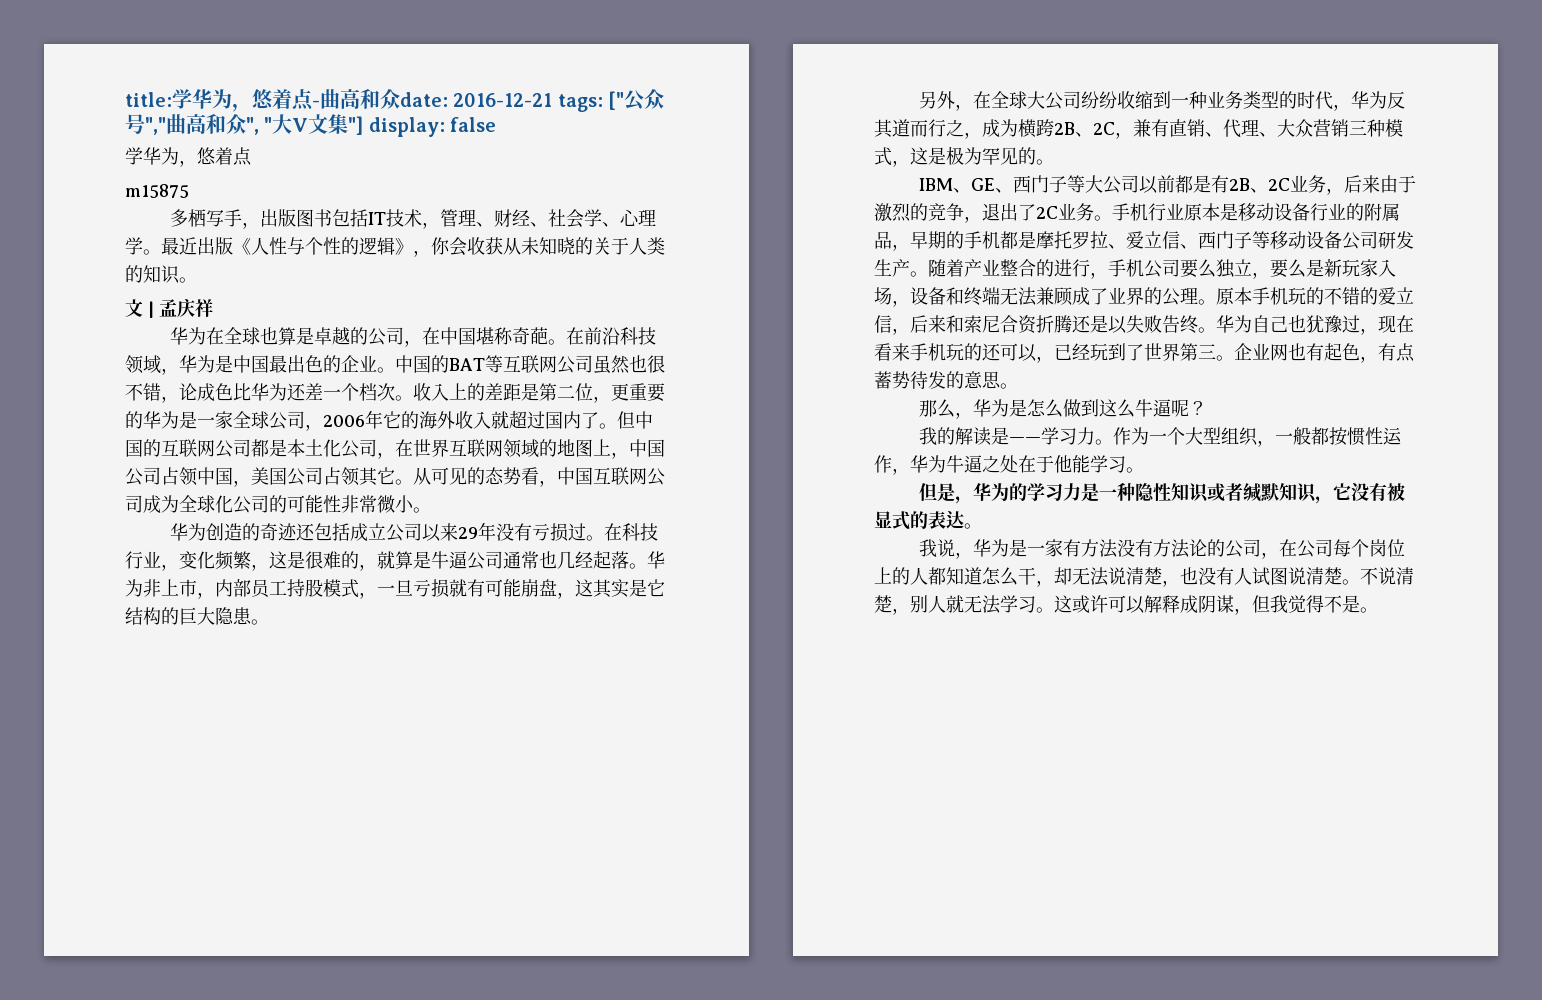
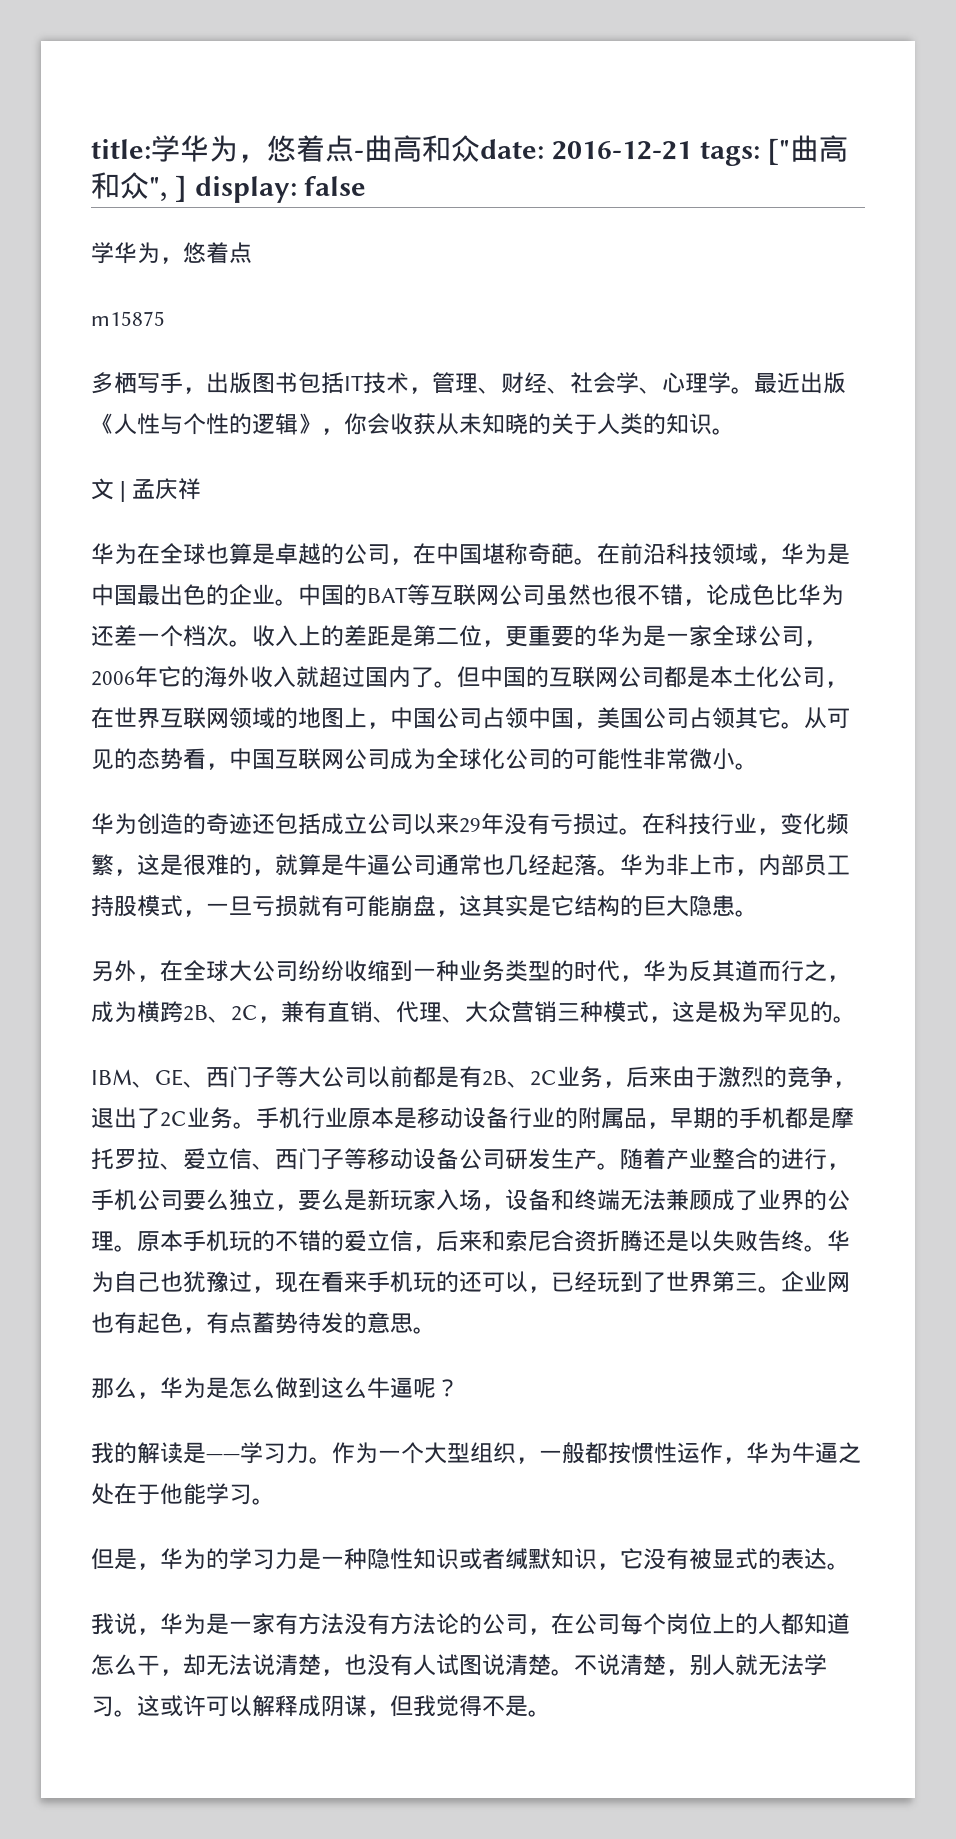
[624,89,665,111] [125,114,166,135] 公众号"," -> (791, 151) none
[264,114,364,135] "大V文集"] -> [174,175,187,202] ]

